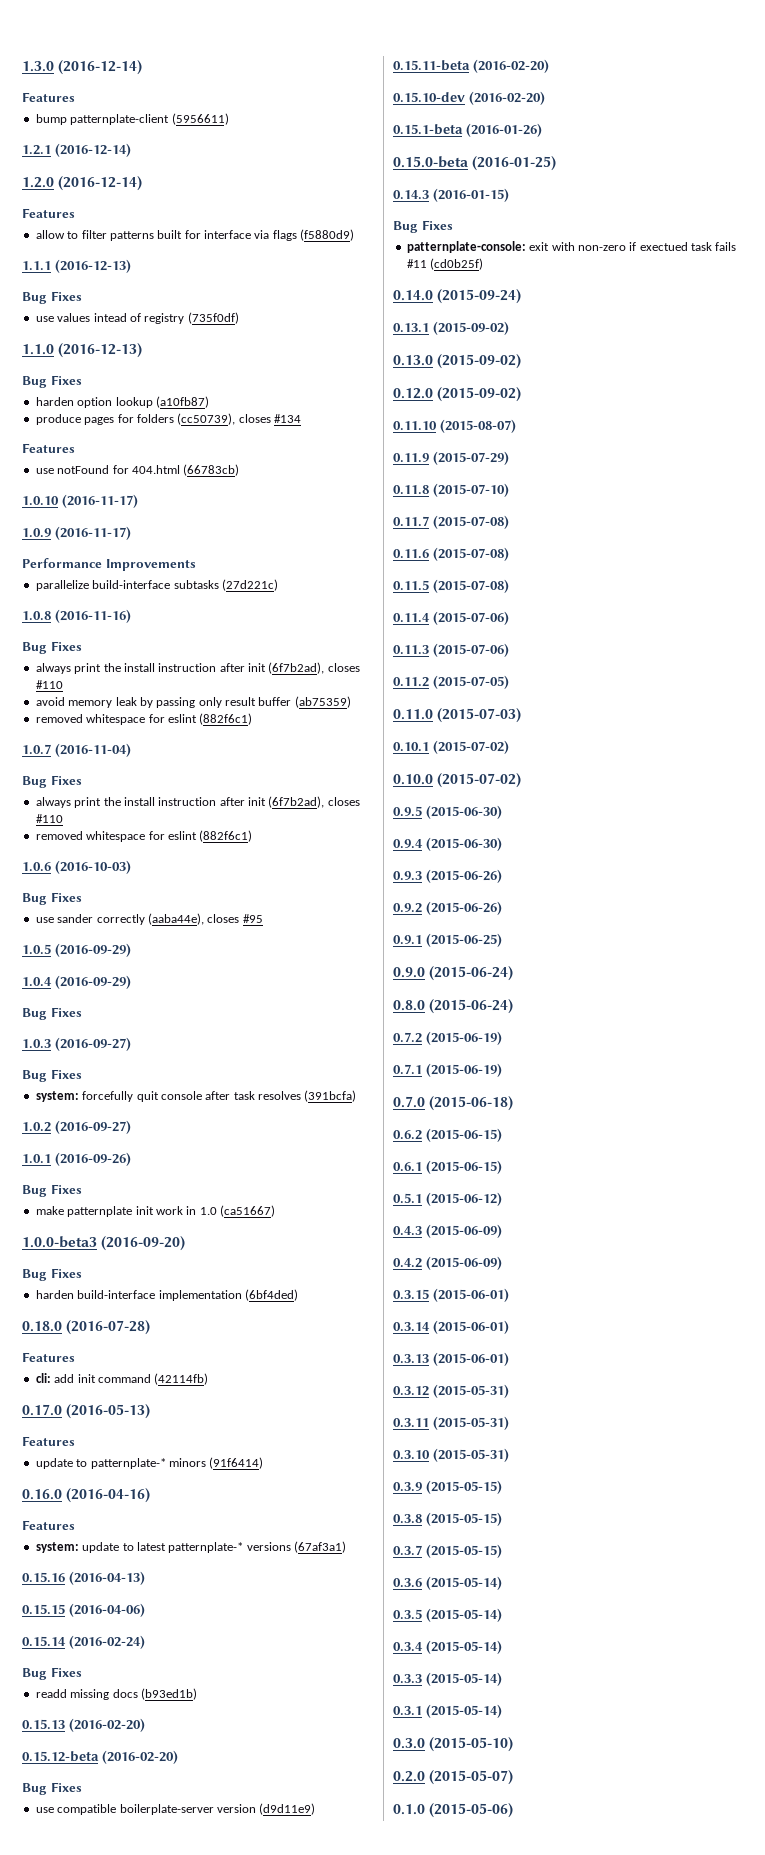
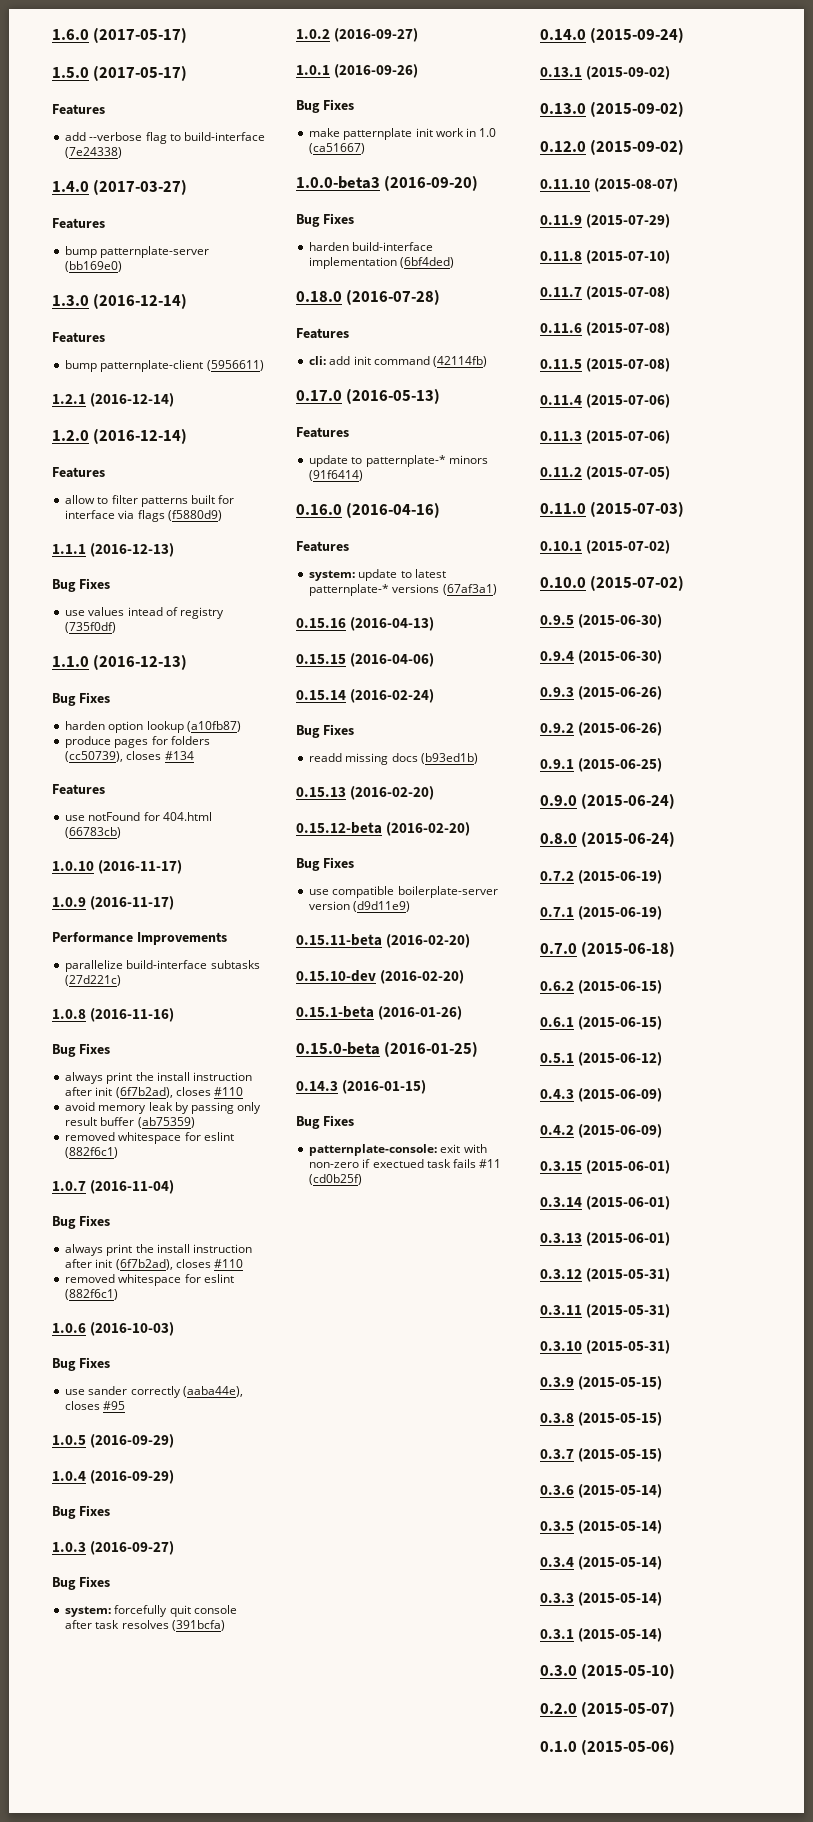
(22, 66) none -> [52,27,188,43] [52,65,188,81] [52,104,105,115] [65,132,266,144] [65,147,123,158] [52,179,188,195] [52,218,105,229] [65,246,210,258] [65,261,123,272] 1.6.0 (2017-05-17) // 1.5.0 (2017-05-17) // Features // add --verbose flag to build-interface (7e24338) // 1.4.0 (2017-03-27) // Features // bump patternplate-server (bb169e0) //

